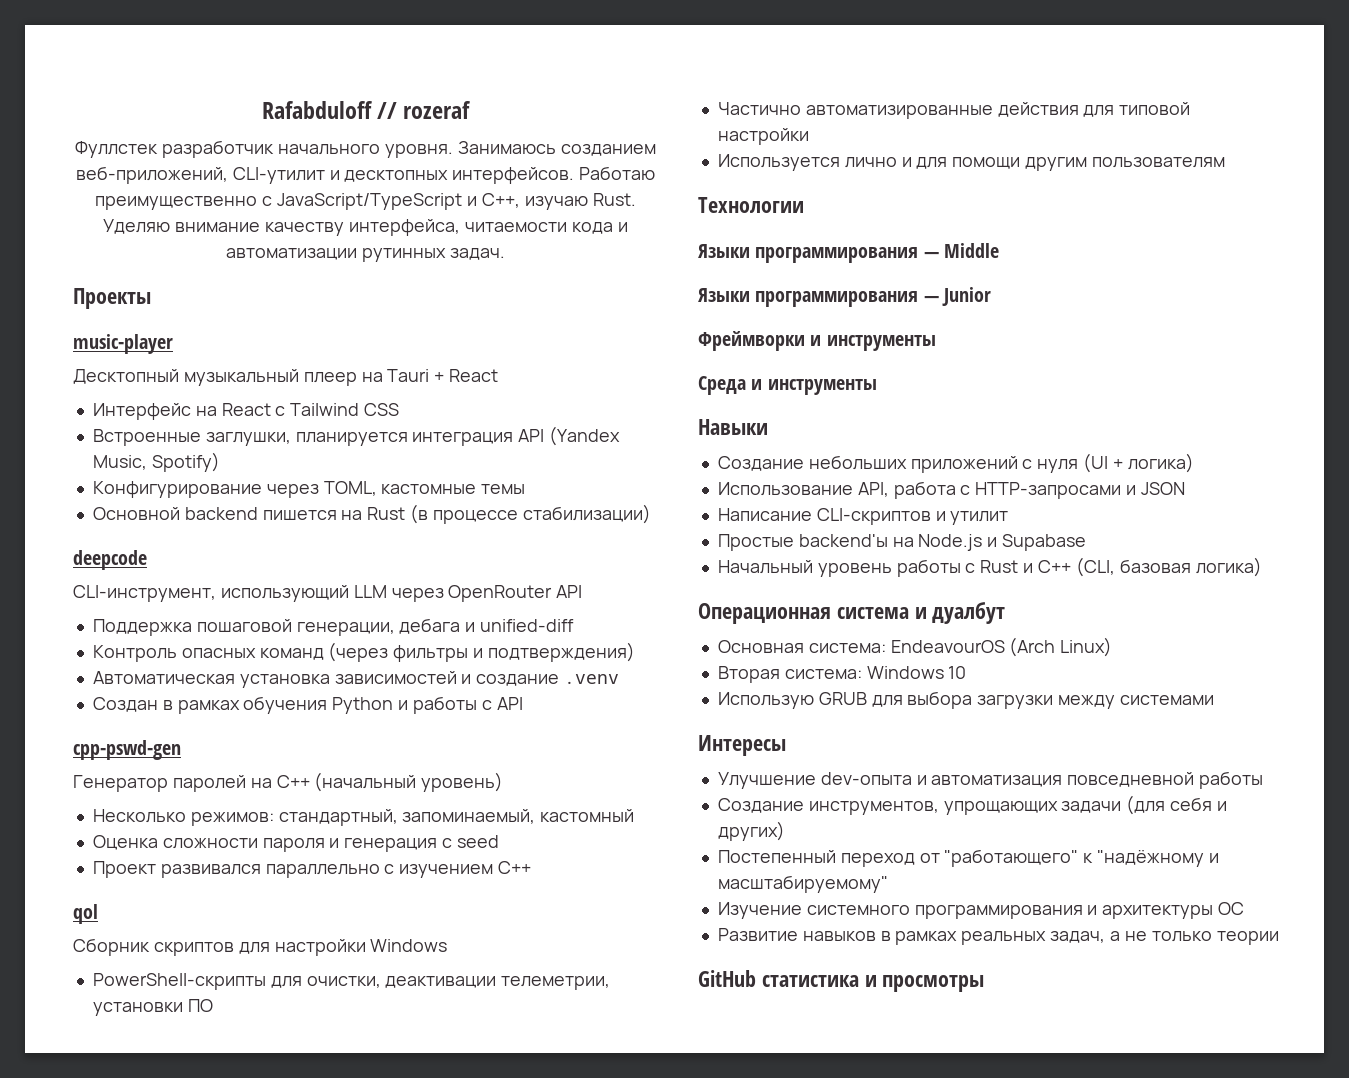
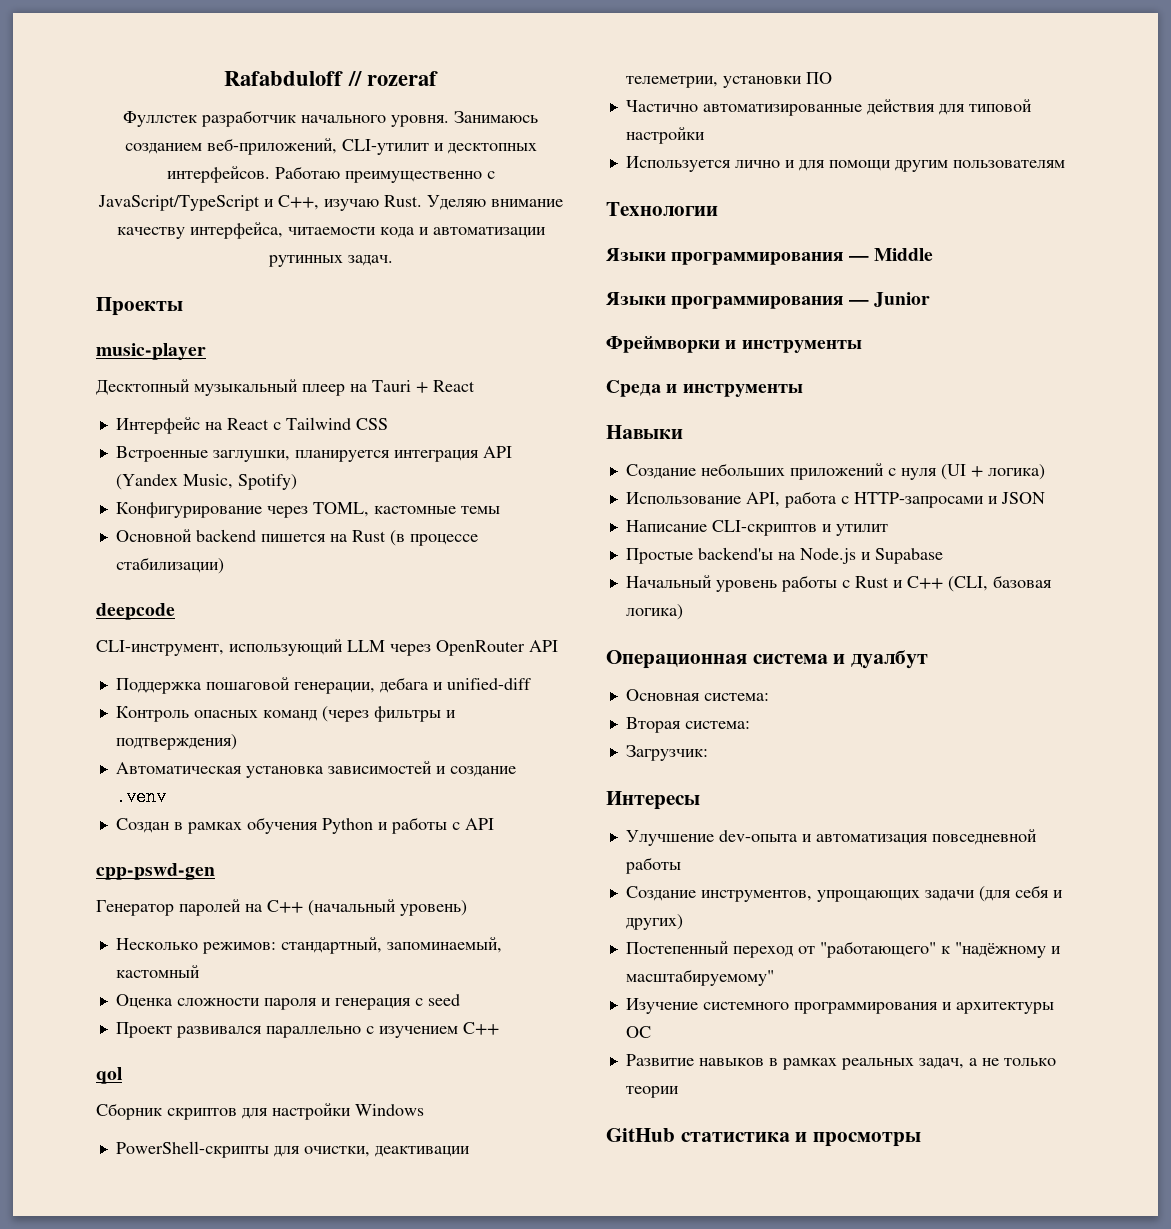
[890,637,1113,657] EndeavourOS (Arch Linux) -> (769, 697) none
[866,666,967,679] [717,691,1214,709] Windows 10 // Использую GRUB для выбора загрузки между системами -> [625,745,708,761] // Загрузчик:

